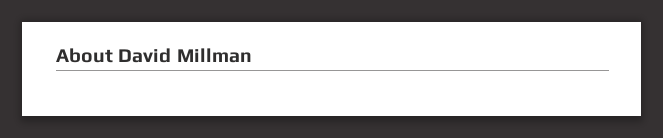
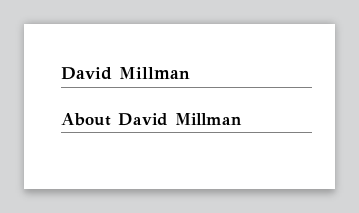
(56, 55) none -> [61,67,190,80] David Millman //

